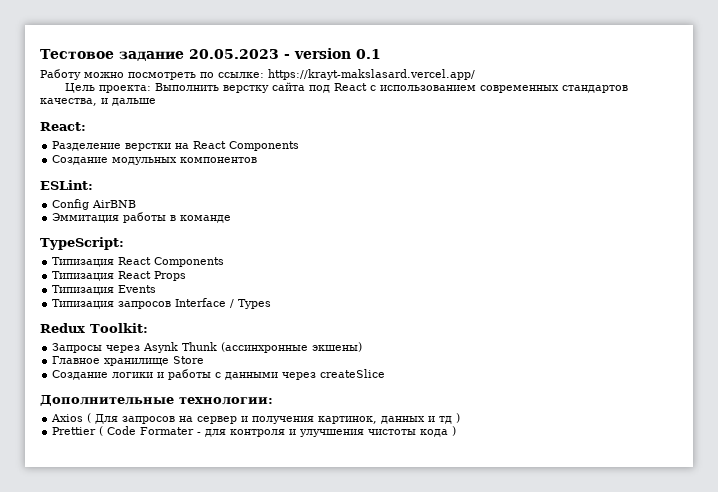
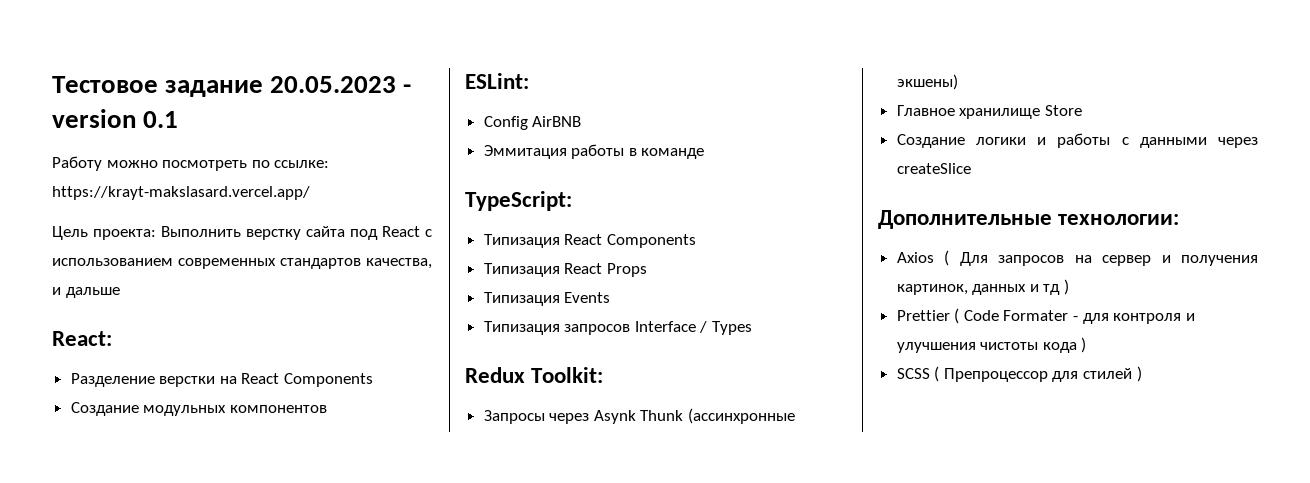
(457, 431) none -> [896,366,1142,382] // SCSS ( Препроцессор для стилей )

